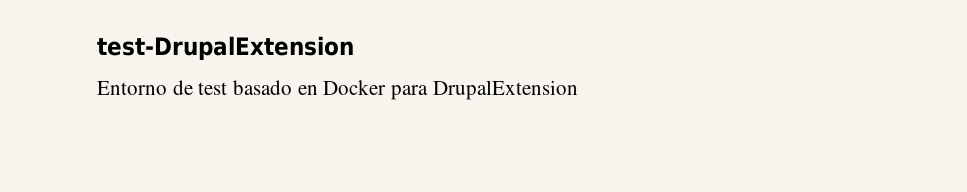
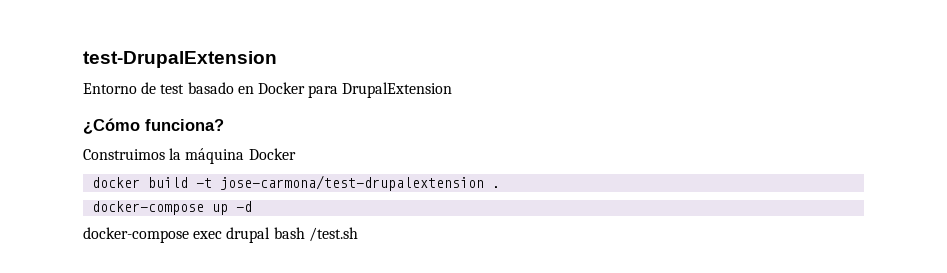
(578, 90) none -> [83,118,224,134] [83,148,296,164] [92,175,501,191] [92,201,253,215] [83,227,358,243] // ¿Cómo funciona? // Construimos la máquina Docker // docker build -t jose-carmona/test-drupalextension . // docker-compose up -d // docker-compose exec drupal bash /test.sh

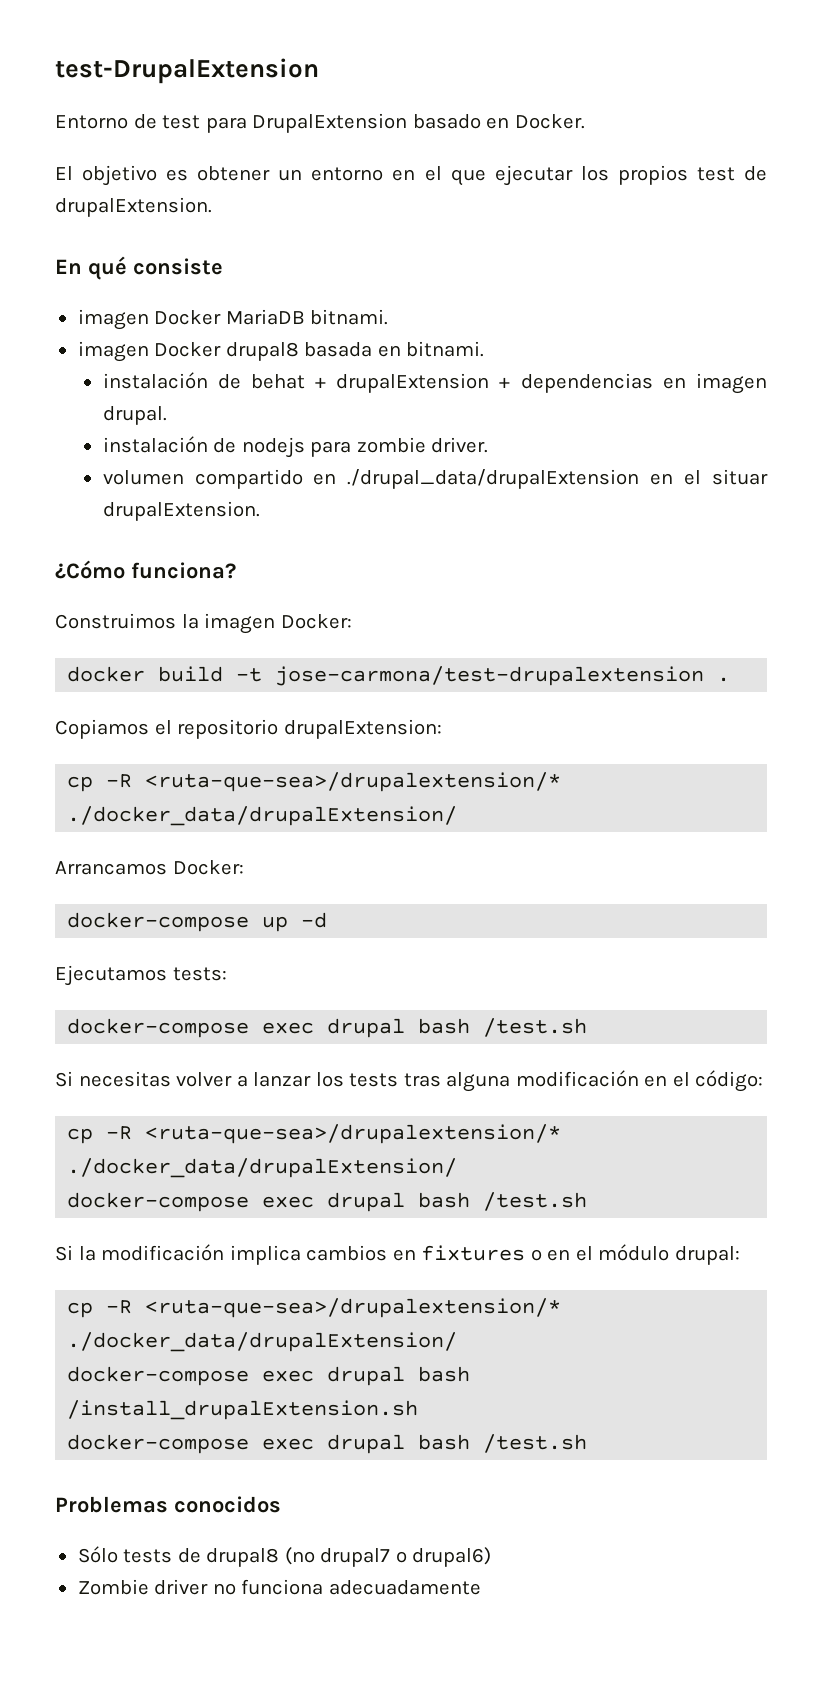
[187,82,453,98] basado en Docker para DrupalExtension -> [205,113,585,133] [55,165,768,186] [55,197,212,217] [55,256,223,280] [77,309,389,330] [77,341,485,362] [102,372,768,394] [102,406,167,425] [102,436,489,458] [102,469,768,489] [102,501,260,521] para DrupalExtension basado en Docker. // El objetivo es obtener un entorno en el que ejecutar los propios test de drupalExtension. // En qué consiste // imagen Docker MariaDB bitnami. // imagen Docker drupal8 basada en bitnami. // instalación de behat + drupalExtension + dependencias en imagen drupal. // instalación de nodejs para zombie driver. // volumen compartido en ./drupal_data/drupalExtension en el situar drupalExtension.
[185,148,296,164] máquina Docker -> [204,613,352,634] imagen Docker:
(501, 187) none -> [55,719,442,739] [67,772,562,792] [67,806,458,826] [55,860,244,875] // Copiamos el repositorio drupalExtension: // cp -R <ruta-que-sea>/drupalextension/* ./docker_data/drupalExtension/ // Arrancamos Docker:
[83,227,358,243] // docker-compose exec drupal bash /test.sh -> [55,965,227,986] [67,1018,588,1038] [55,1070,764,1092] [67,1124,562,1144] [67,1158,458,1178] [67,1192,588,1212] [55,1244,740,1265] [67,1298,562,1318] [67,1332,458,1352] [67,1366,471,1386] [67,1400,419,1420] [67,1434,588,1454] [55,1496,281,1513] [77,1546,492,1567] [77,1579,481,1595] // Ejecutamos tests: // docker-compose exec drupal bash /test.sh // Si necesitas volver a lanzar los tests tras alguna modificación en el código: // cp -R <ruta-que-sea>/drupalextension/* ./docker_data/drupalExtension/ // docker-compose exec drupal bash /test.sh // Si la modificación implica cambios en fixtures o en el módulo drupal: // cp -R <ruta-que-sea>/drupalextension/* ./docker_data/drupalExtension/ // docker-compose exec drupal bash /install_drupalExtension.sh // docker-compose exec drupal bash /test.sh // Problemas conocidos // Sólo tests de drupal8 (no drupal7 o drupal6) // Zombie driver no funciona adecuadamente

